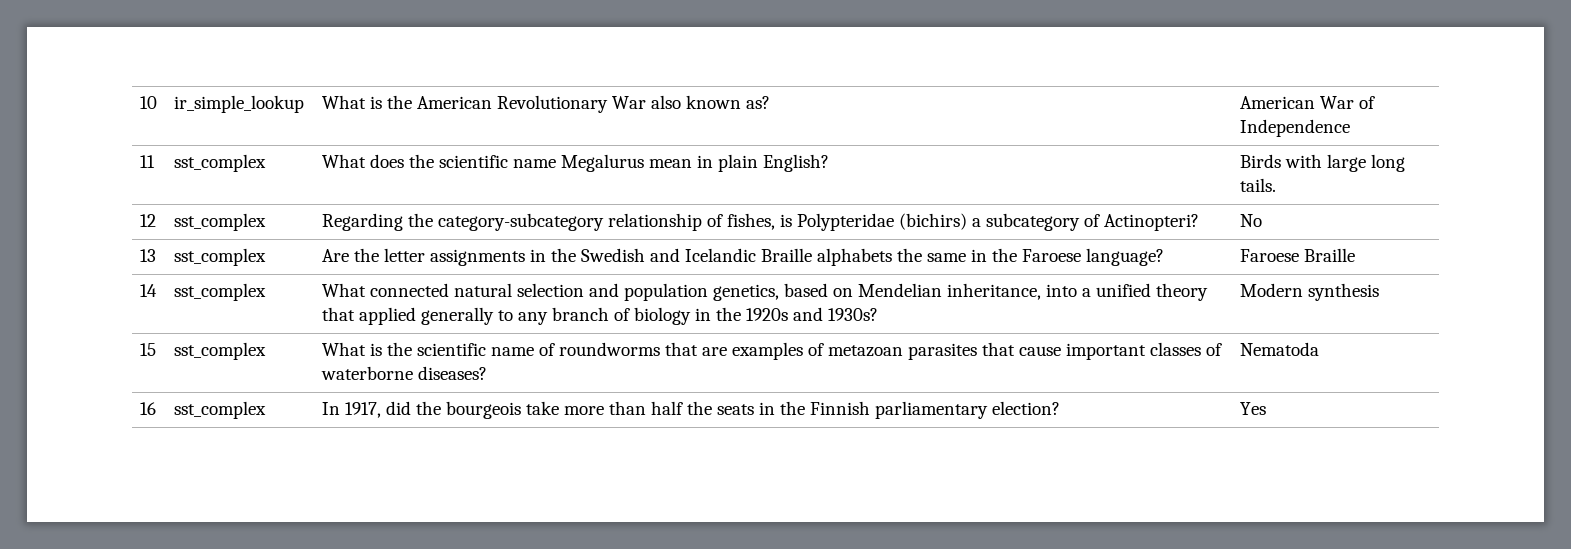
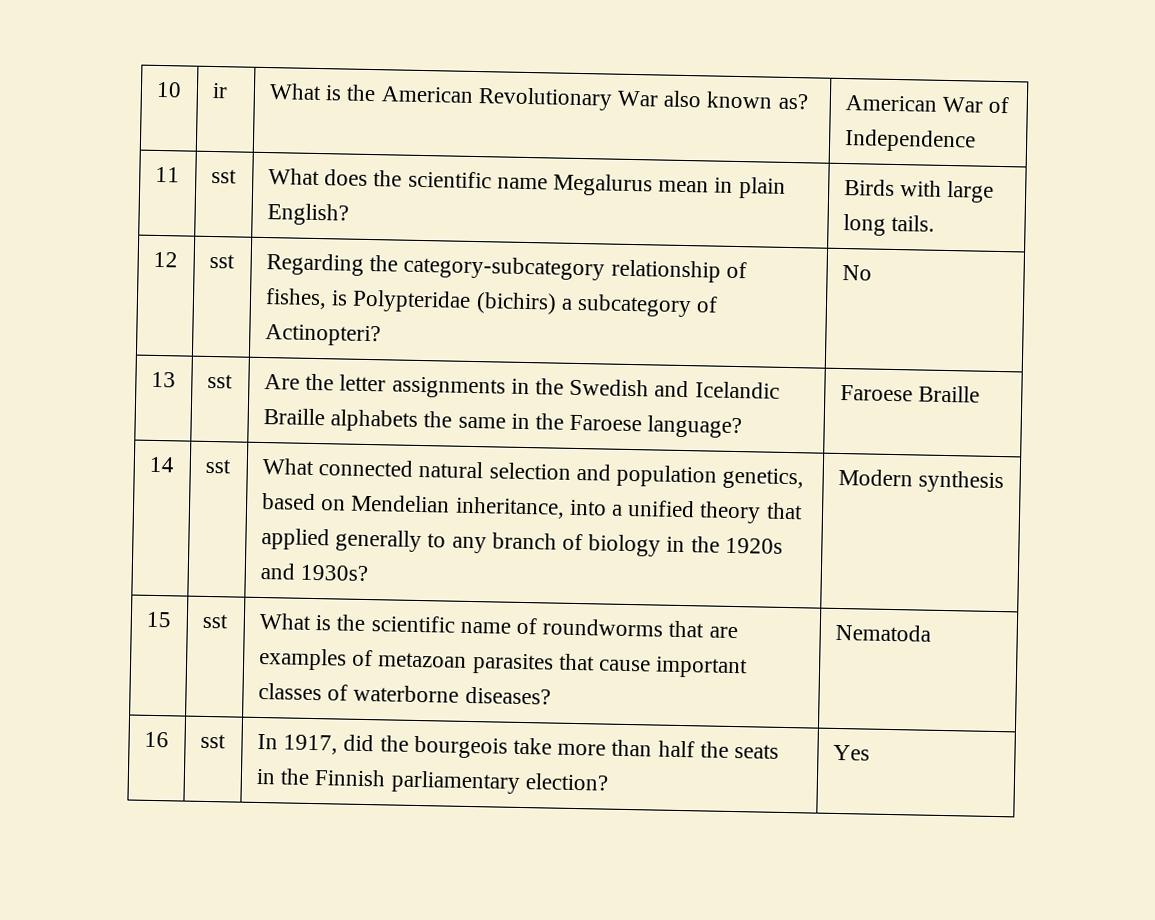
[174,95,305,113] ir_simple_lookup -> [211,82,228,99] ir
[174,154,267,172] sst_complex -> [210,168,237,184] sst
[174,213,267,231] sst_complex -> [208,253,235,269] sst
[174,248,267,266] sst_complex -> [206,373,233,389] sst
[174,283,267,301] sst_complex -> [204,458,231,474] sst
[174,342,267,360] sst_complex -> [201,613,229,629] sst
[174,401,267,419] sst_complex -> [199,733,226,749] sst

